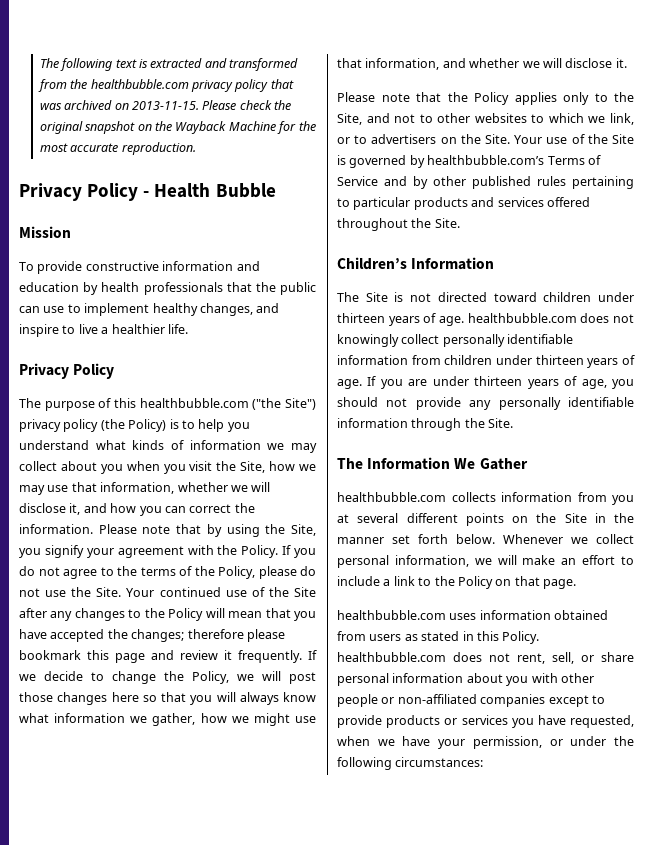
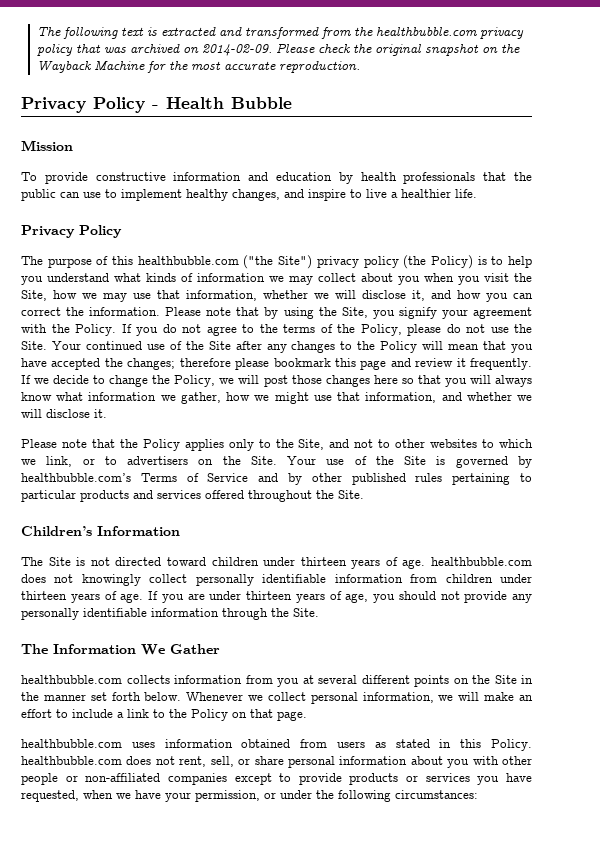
[132,101,200,110] 2013-11-15. -> [202,44,273,56] 2014-02-09.

